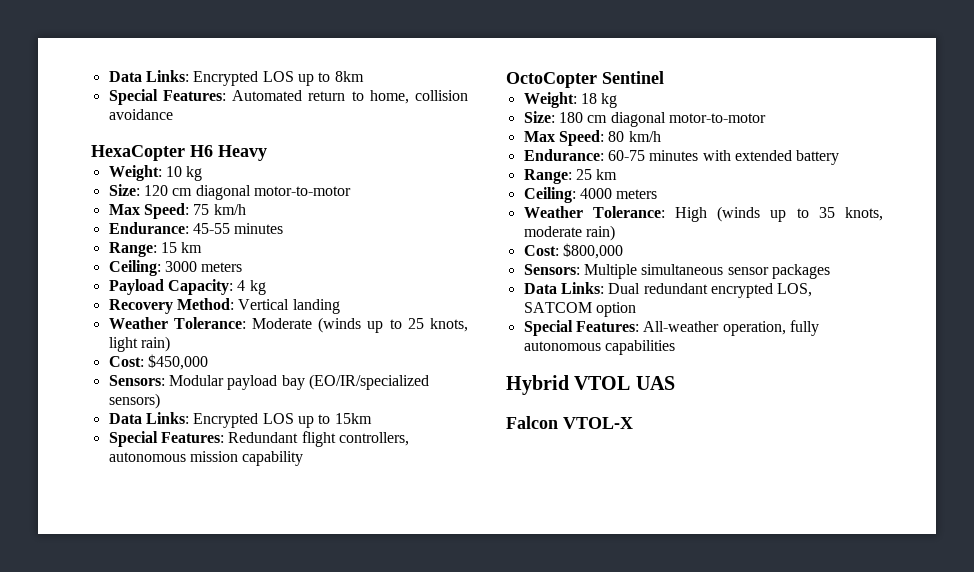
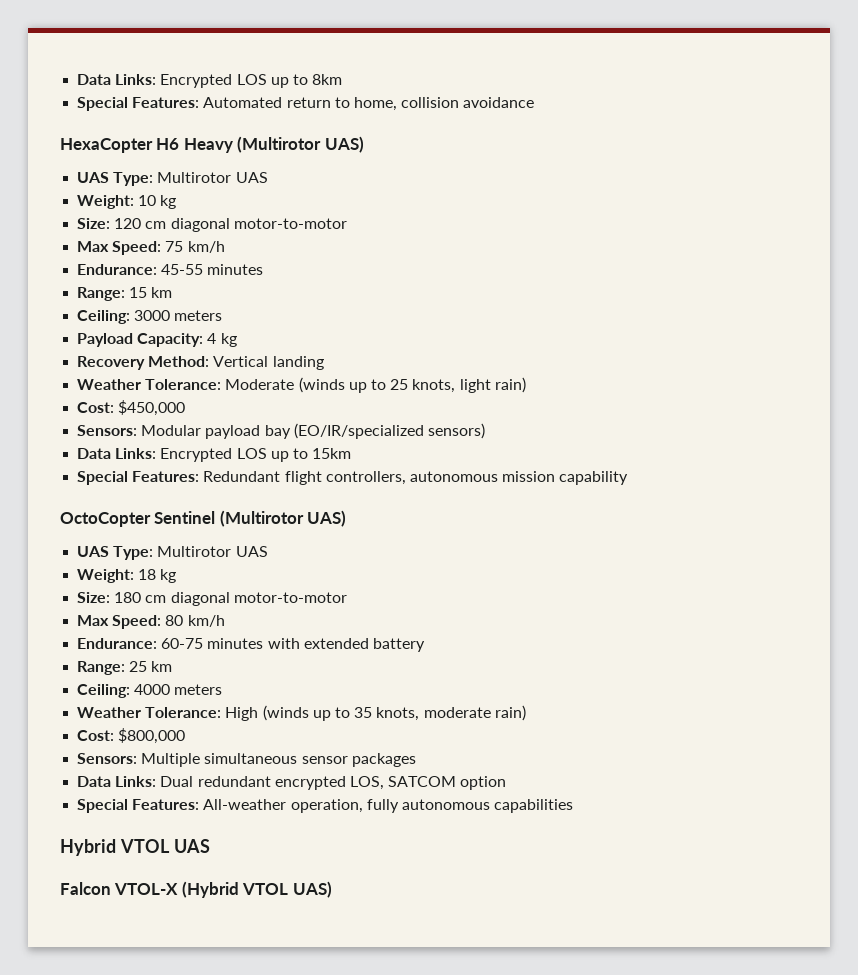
(267, 153) none -> [237,136,364,153] [77,172,268,186] (Multirotor UAS) // UAS Type: Multirotor UAS
(664, 77) none -> [219,510,347,527] [77,546,268,560] (Multirotor UAS) // UAS Type: Multirotor UAS
(633, 423) none -> [181,881,332,898] (Hybrid VTOL UAS)

